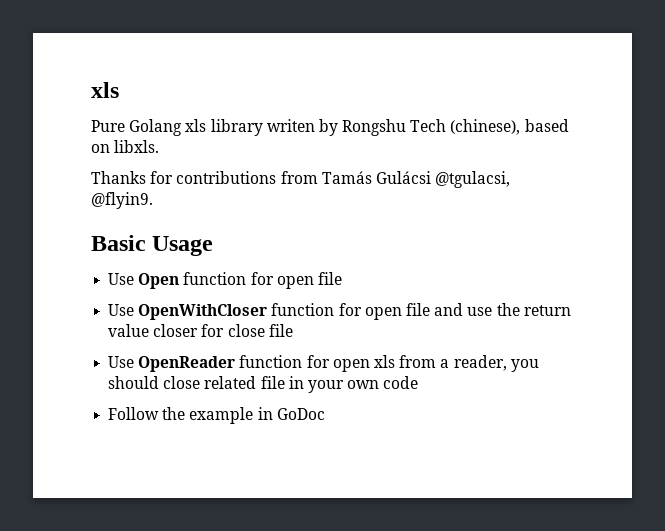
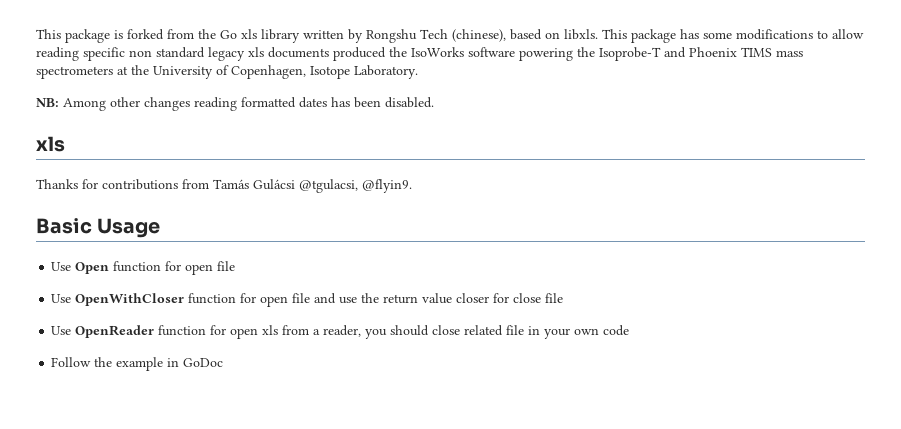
[91,82,119,98] [91,119,183,136] xls // Pure Golang -> [36,29,237,43] This package is forked from the Go
[266,119,315,132] writen -> [303,30,344,39] written
(160, 146) none -> [602,29,864,43] [36,47,803,61] [36,65,418,79] [36,97,434,111] [36,136,65,152] This package has some modifications to allow reading specific non standard legacy xls documents produced the IsoWorks software powering the Isoprobe-T and Phoenix TIMS mass spectrometers at the University of Copenhagen, Isotope Laboratory. // NB: Among other changes reading formatted dates has been disabled. // xls

